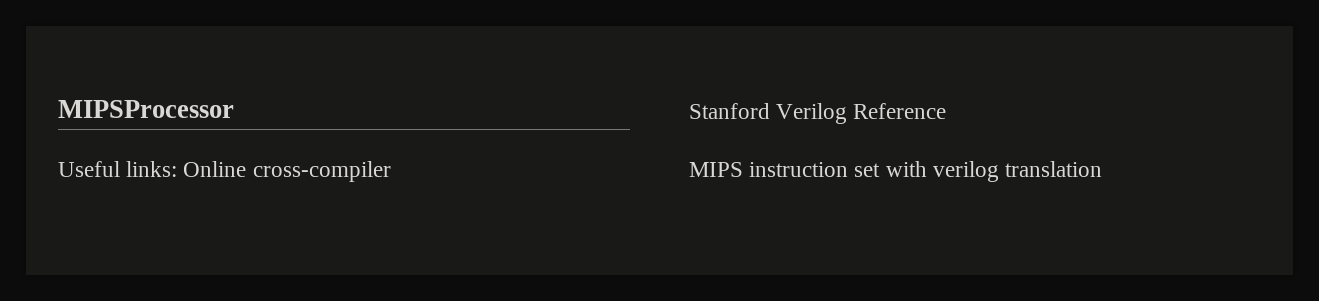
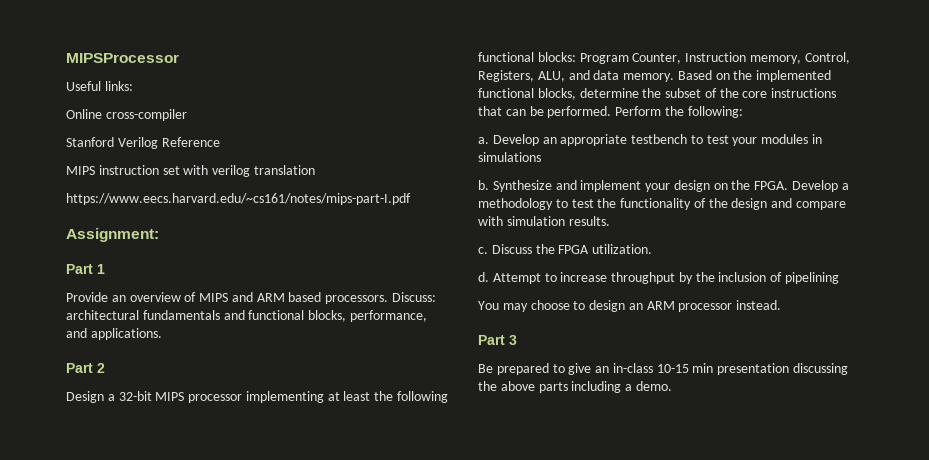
(178, 169) none -> (133, 86) //
(1103, 169) none -> [66,193,411,205] [66,228,159,242] [66,264,105,274] [66,292,437,304] [66,310,427,322] [66,328,162,340] [66,363,105,373] [66,391,449,403] [478,52,850,64] [478,70,832,82] [478,88,837,100] [478,106,743,118] [478,134,823,146] [478,152,541,162] [478,180,849,192] [478,198,847,210] [478,216,610,226] [478,244,653,254] [478,272,840,284] [478,300,782,312] [478,335,517,345] [478,363,849,375] [478,381,672,393] // https://www.eecs.harvard.edu/~cs161/notes/mips-part-I.pdf // Assignment: // Part 1 // Provide an overview of MIPS and ARM based processors. Discuss: architectural fundamentals and functional blocks, performance, and applications. // Part 2 // Design a 32-bit MIPS processor implementing at least the following functional blocks: Program Counter, Instruction memory, Control, Registers, ALU, and data memory. Based on the implemented functional blocks, determine the subset of the core instructions that can be performed. Perform the following: // a. Develop an appropriate testbench to test your modules in simulations // b. Synthesize and implement your design on the FPGA. Develop a methodology to test the functionality of the design and compare with simulation results. // c. Discuss the FPGA utilization. // d. Attempt to increase throughput by the inclusion of pipelining // You may choose to design an ARM processor instead. // Part 3 // Be prepared to give an in-class 10-15 min presentation discussing the above parts including a demo.

